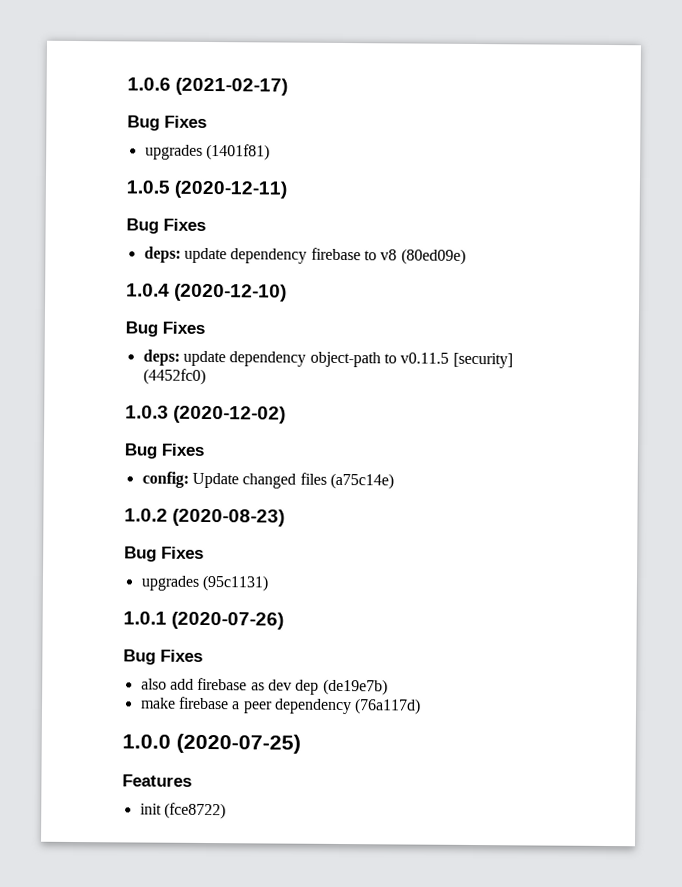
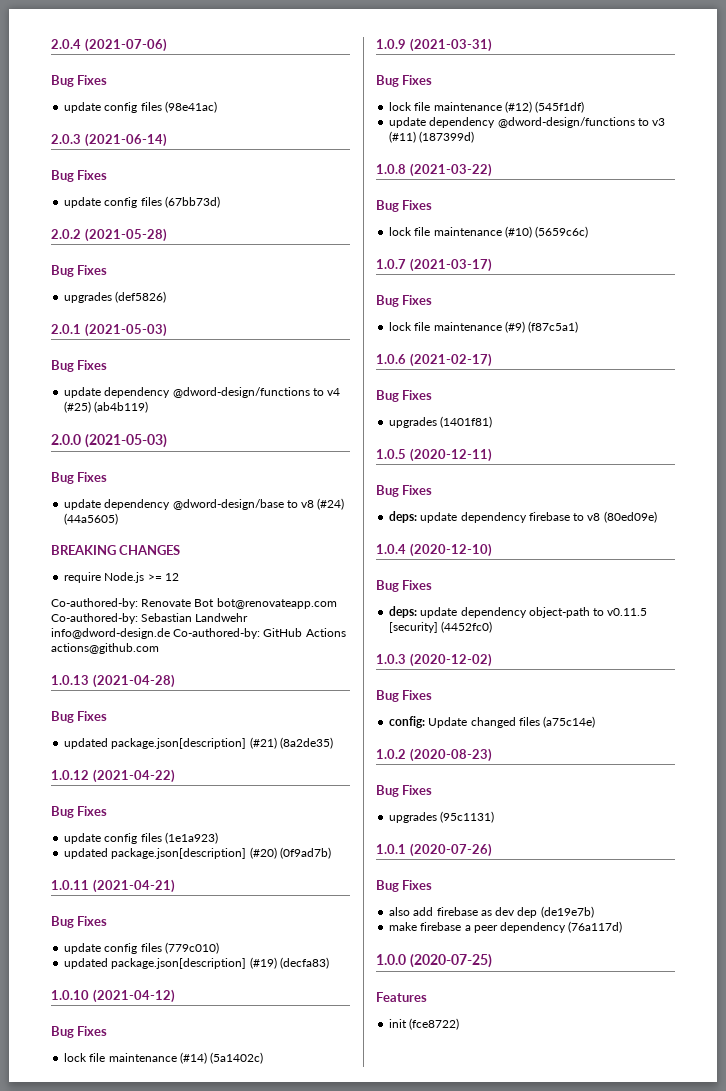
(127, 84) none -> [51,38,167,52] [51,75,108,87] [64,101,217,113] [51,133,167,147] [51,170,108,182] [64,196,220,208] [51,228,167,242] [51,265,108,277] [64,291,167,303] [51,323,167,337] [51,360,108,372] [64,387,341,398] [64,401,149,413] [51,434,167,448] [51,472,108,484] [64,498,345,510] [64,513,119,525] [51,545,181,555] [64,572,179,583] [51,598,337,609] [51,613,249,624] [51,628,346,639] [51,643,159,654] [51,674,175,688] [51,711,108,723] [64,737,333,749] [51,769,175,783] [51,806,108,818] [64,832,218,844] [64,847,331,859] [51,879,175,893] [51,916,108,928] [64,942,219,954] [64,957,329,969] [51,989,175,1003] [51,1026,108,1038] [64,1052,264,1064] [376,38,492,52] [376,75,433,87] [389,101,585,113] [389,117,666,128] [389,131,475,143] [376,163,492,177] [376,200,433,212] [389,226,589,238] [376,258,492,272] [376,295,433,307] [389,321,579,333] 2.0.4 (2021-07-06) // Bug Fixes // update config files (98e41ac) // 2.0.3 (2021-06-14) // Bug Fixes // update config files (67bb73d) // 2.0.2 (2021-05-28) // Bug Fixes // upgrades (def5826) // 2.0.1 (2021-05-03) // Bug Fixes // update dependency @dword-design/functions to v4 (#25) (ab4b119) // 2.0.0 (2021-05-03) // Bug Fixes // update dependency @dword-design/base to v8 (#24) (44a5605) // BREAKING CHANGES // require Node.js >= 12 // Co-authored-by: Renovate Bot bot@renovateapp.com Co-authored-by: Sebastian Landwehr info@dword-design.de Co-authored-by: GitHub Actions actions@github.com // 1.0.13 (2021-04-28) // Bug Fixes // updated package.json[description] (#21) (8a2de35) // 1.0.12 (2021-04-22) // Bug Fixes // update config files (1e1a923) // updated package.json[description] (#20) (0f9ad7b) // 1.0.11 (2021-04-21) // Bug Fixes // update config files (779c010) // updated package.json[description] (#19) (decfa83) // 1.0.10 (2021-04-12) // Bug Fixes // lock file maintenance (#14) (5a1402c) // 1.0.9 (2021-03-31) // Bug Fixes // lock file maintenance (#12) (545f1df) // update dependency @dword-design/functions to v3 (#11) (187399d) // 1.0.8 (2021-03-22) // Bug Fixes // lock file maintenance (#10) (5659c6c) // 1.0.7 (2021-03-17) // Bug Fixes // lock file maintenance (#9) (f87c5a1) //

